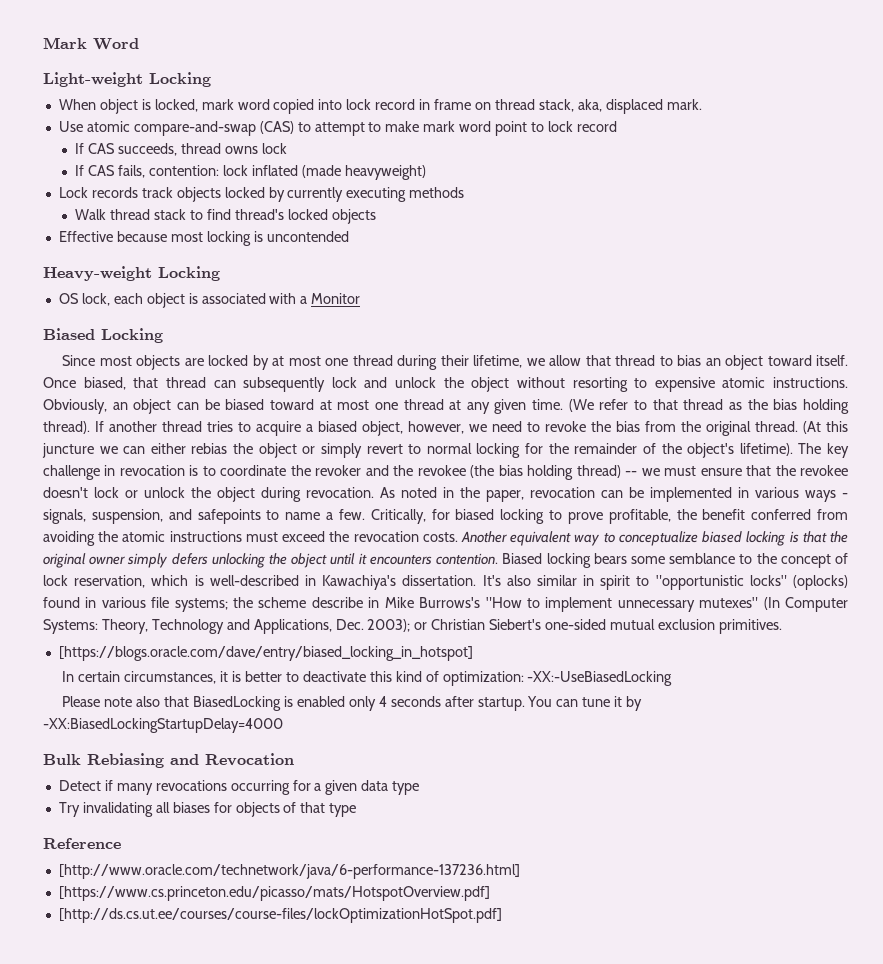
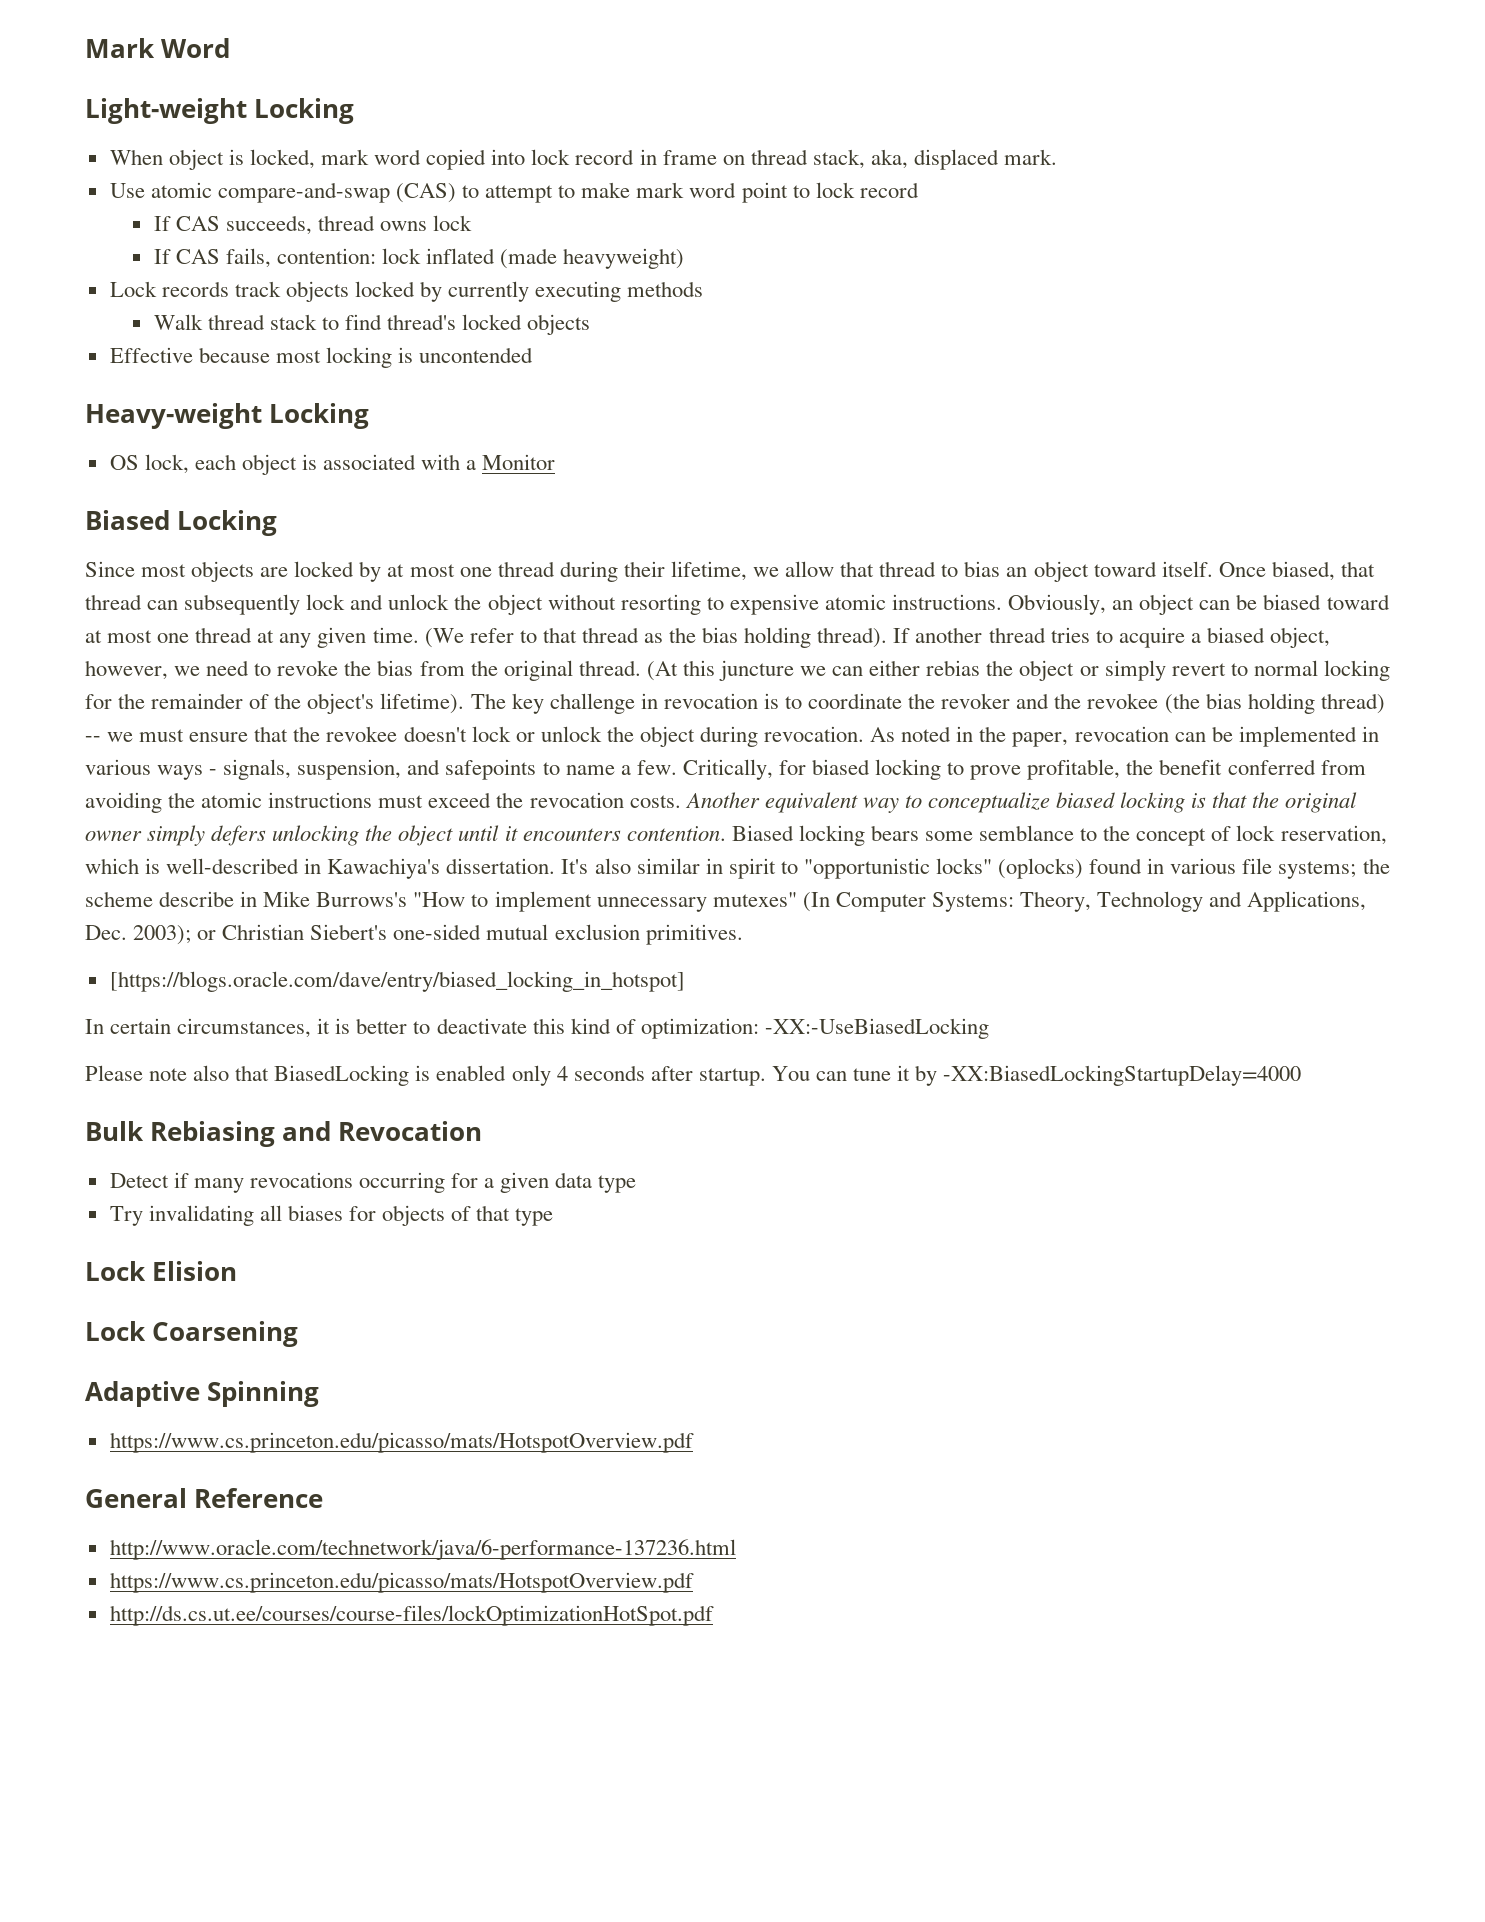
[43,838,121,849] [58,864,520,879] [58,886,490,901] [58,908,502,923] Reference // [http://www.oracle.com/technetwork/java/6-performance-137236.html] // [https://www.cs.princeton.edu/picasso/mats/HotspotOverview.pdf] // [http://ds.cs.ut.ee/courses/course-files/lockOptimizationHotSpot.pdf] -> [85,1261,238,1281] [85,1321,299,1347] [85,1381,320,1407] [109,1432,694,1453] [85,1488,324,1508] [109,1539,736,1560] [109,1572,694,1593] [109,1605,714,1626] Lock Elision // Lock Coarsening // Adaptive Spinning // https://www.cs.princeton.edu/picasso/mats/HotspotOverview.pdf // General Reference // http://www.oracle.com/technetwork/java/6-performance-137236.html // https://www.cs.princeton.edu/picasso/mats/HotspotOverview.pdf // http://ds.cs.ut.ee/courses/course-files/lockOptimizationHotSpot.pdf

